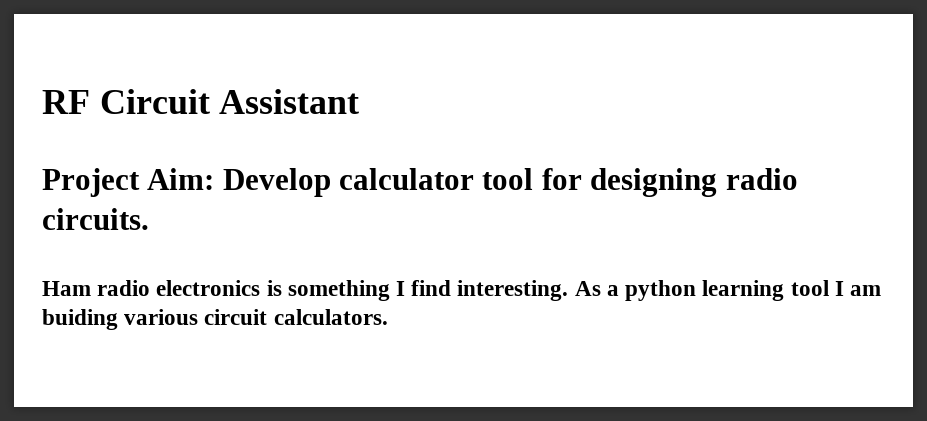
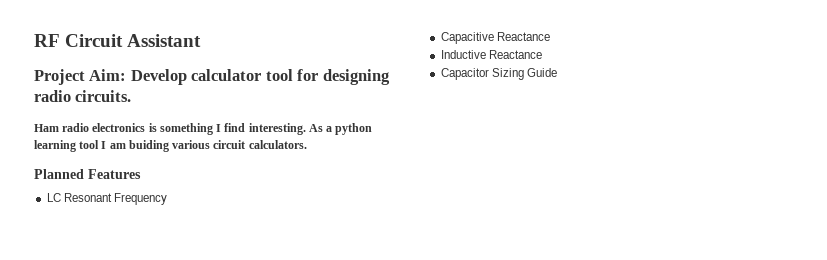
(388, 317) none -> [34,169,141,179] [46,193,167,205] [440,32,550,44] [440,50,542,59] [440,68,557,80] // Planned Features // LC Resonant Frequency // Capacitive Reactance // Inductive Reactance // Capacitor Sizing Guide

